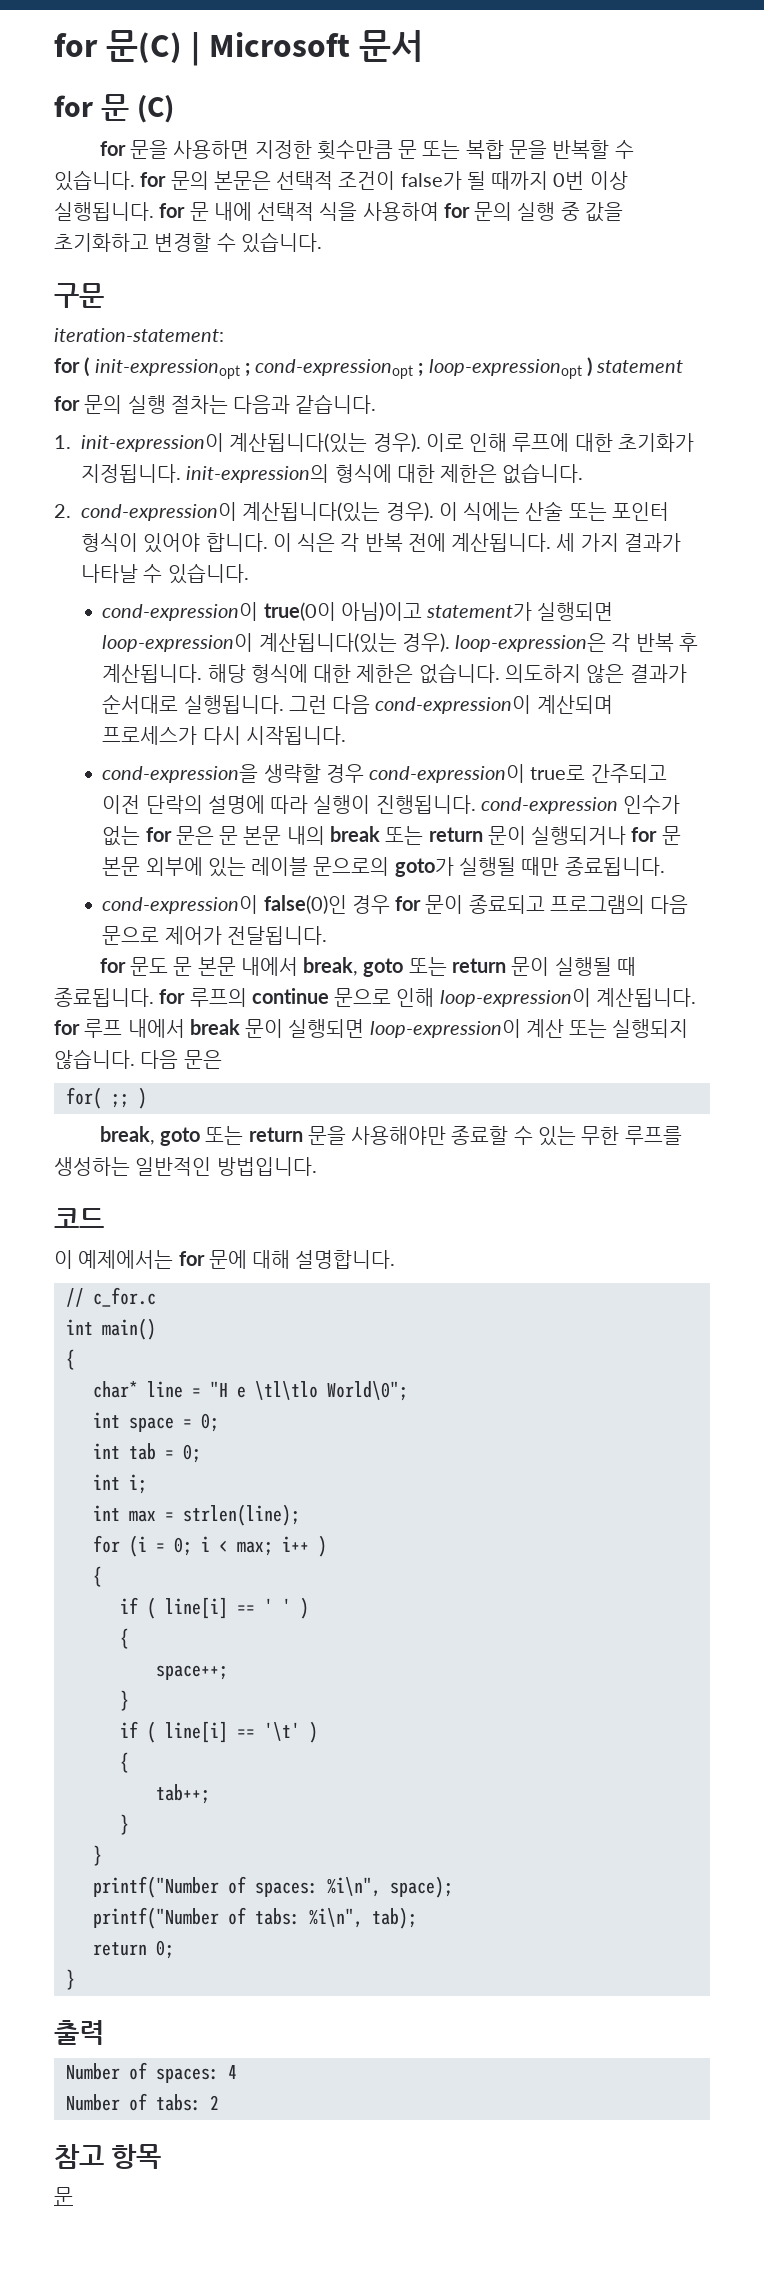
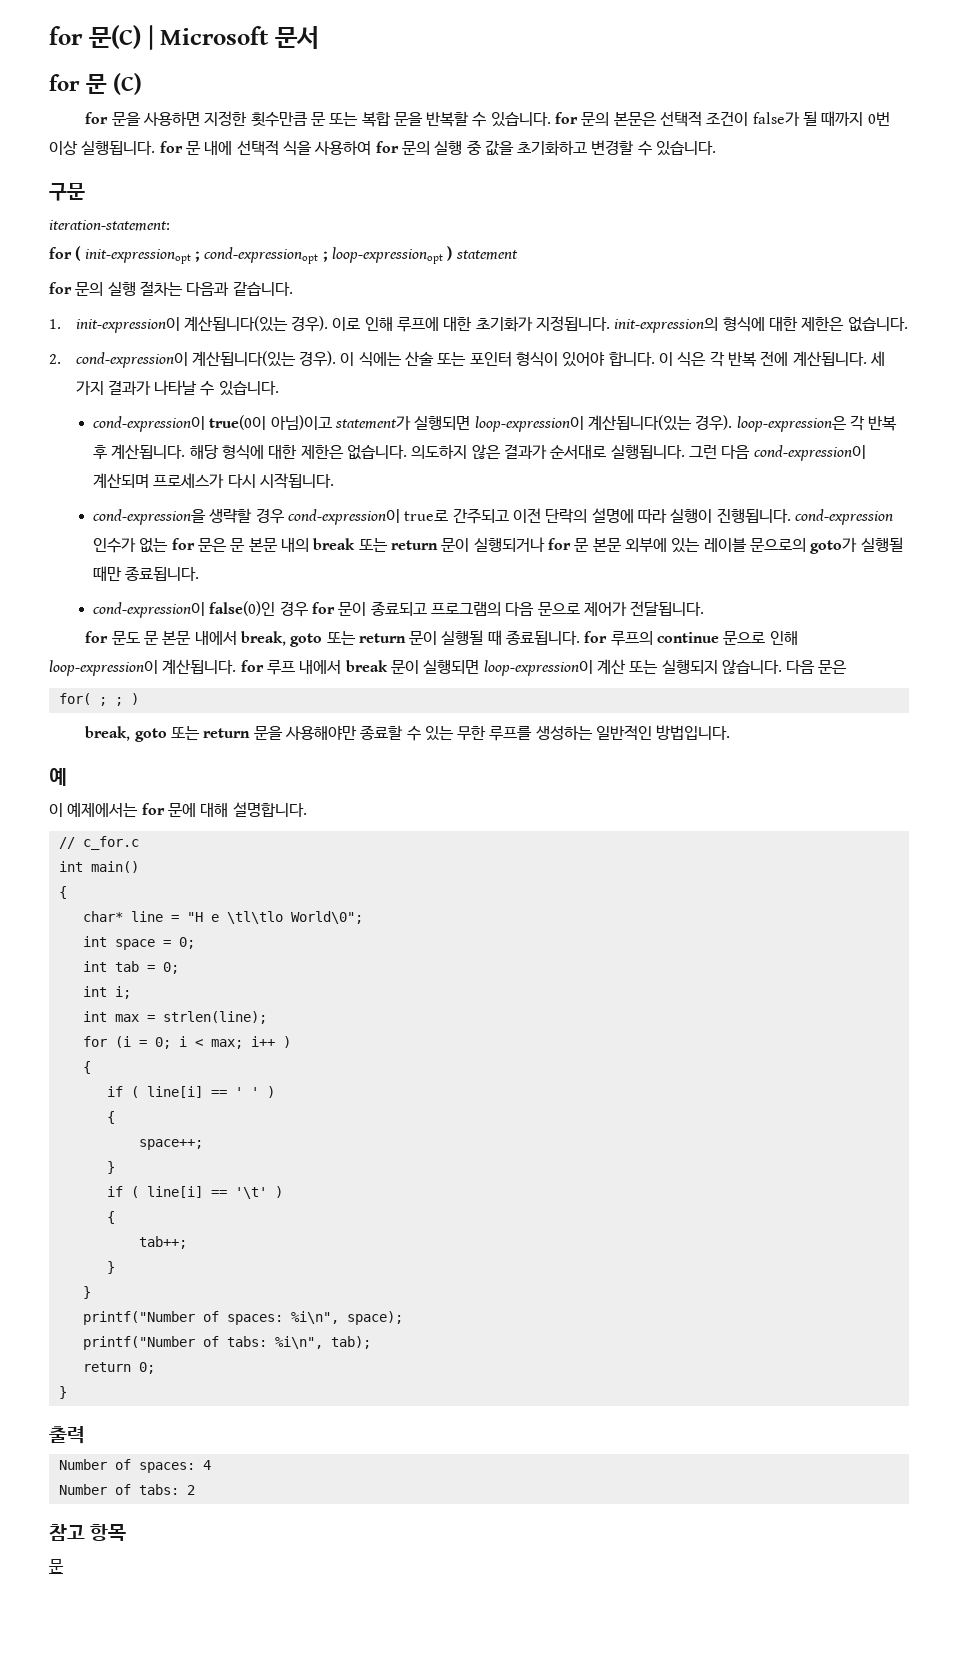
[110,1094,129,1108] ;; -> [98,697,123,706] ; ;
[54,1208,104,1228] 코드 -> [49,768,67,786] 예

